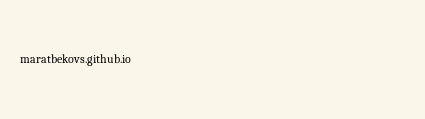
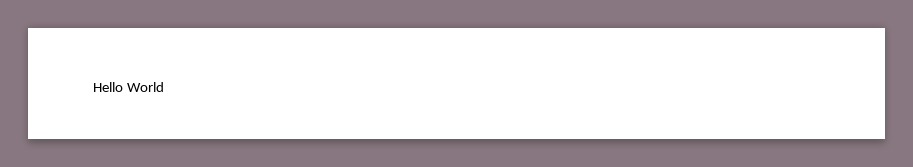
[20,54,131,66] maratbekovs.github.io -> [93,82,164,92] Hello World

